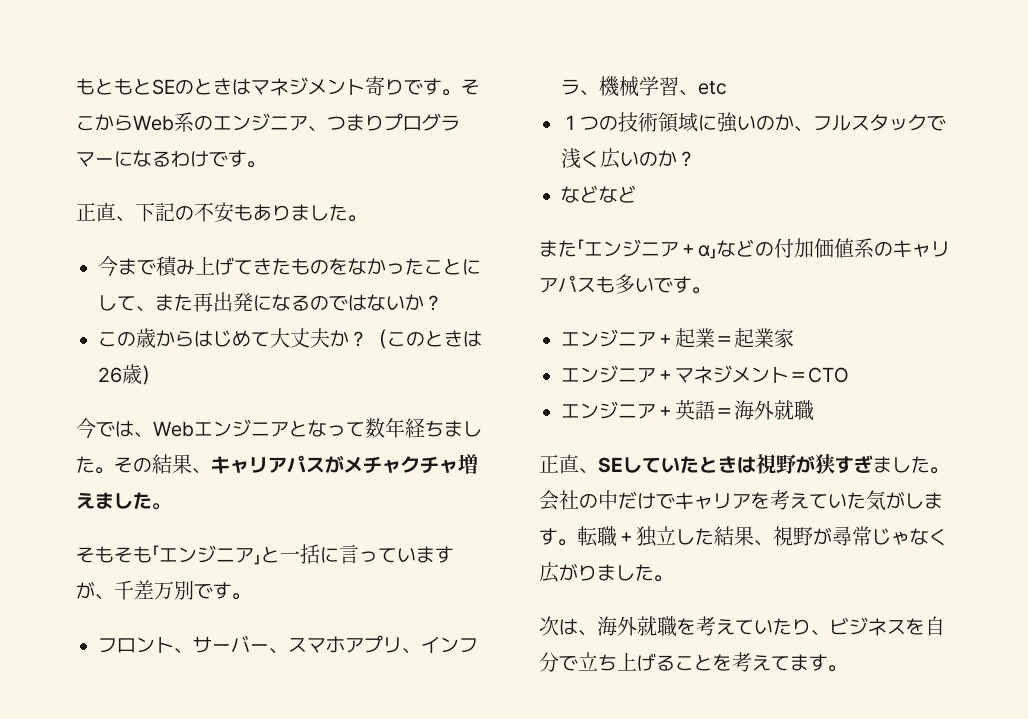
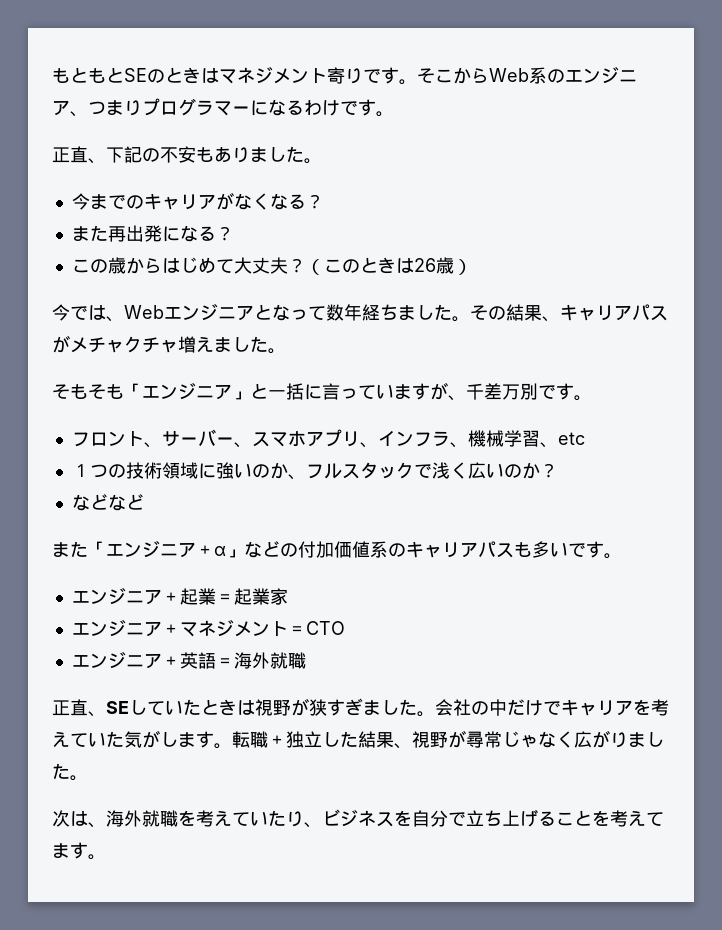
[156,256,481,277] [98,295,155,312] 積み上げてきたものをなかったことにして、 -> [125,192,324,210] のキャリアがなくなる？ //
[310,294,424,311] のではないか -> (216, 233) none
[330,330,349,347] か -> (288, 265) none

